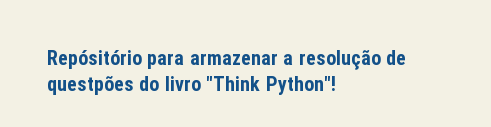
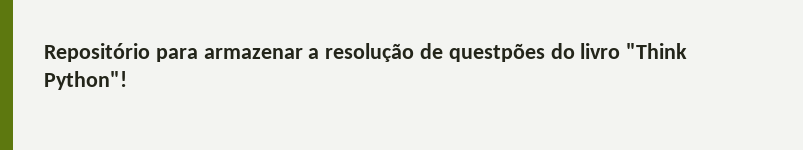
[47,50,142,69] Repósitório -> [44,43,150,62] Repositório

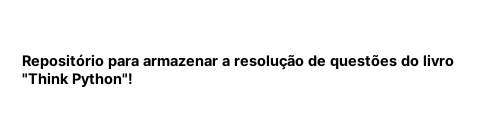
[448,43,545,62] questpões -> [330,54,398,69] questões

